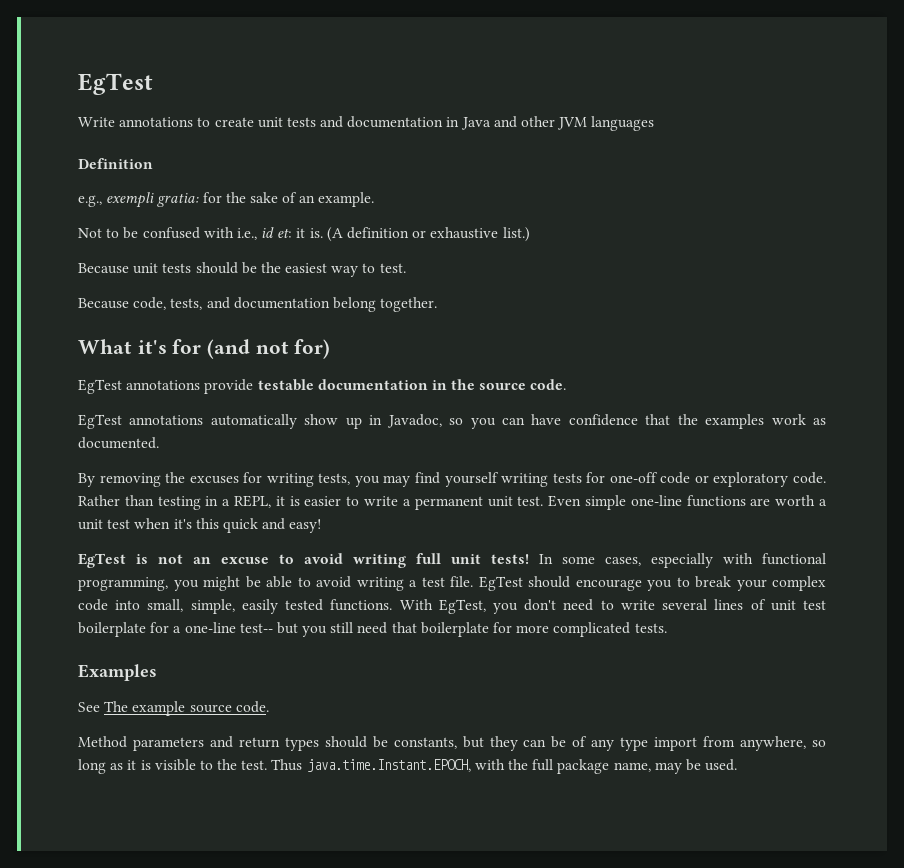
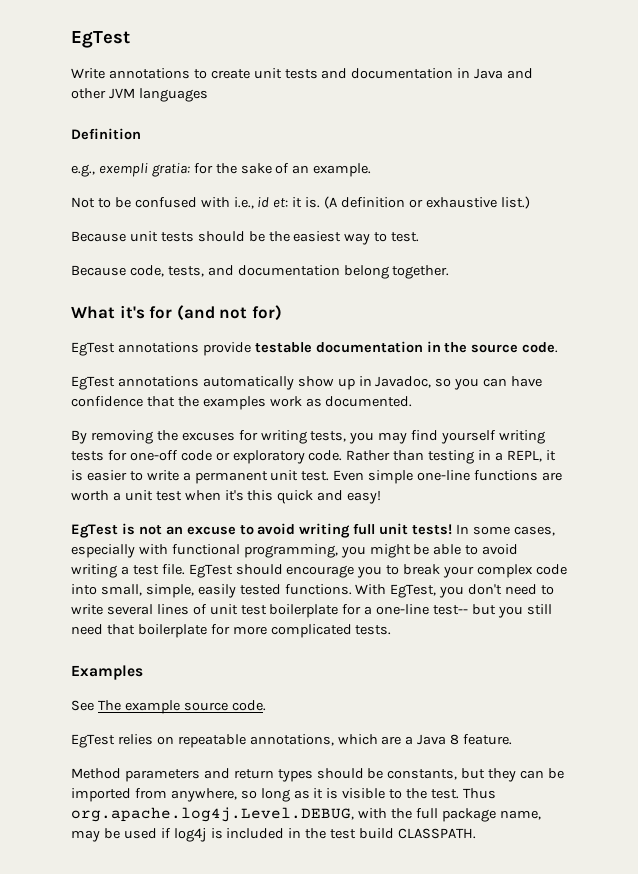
(269, 707) none -> [71,734,513,748] // EgTest relies on repeatable annotations, which are a Java 8 feature.
[572,736,698,751] of any type import -> [71,788,131,802] imported
[306,759,471,772] java.time.Instant.EPOCH, -> [71,807,354,822] org.apache.log4j.Level.DEBUG,
[705,759,738,771] used. -> [123,828,477,842] used if log4j is included in the test build CLASSPATH.

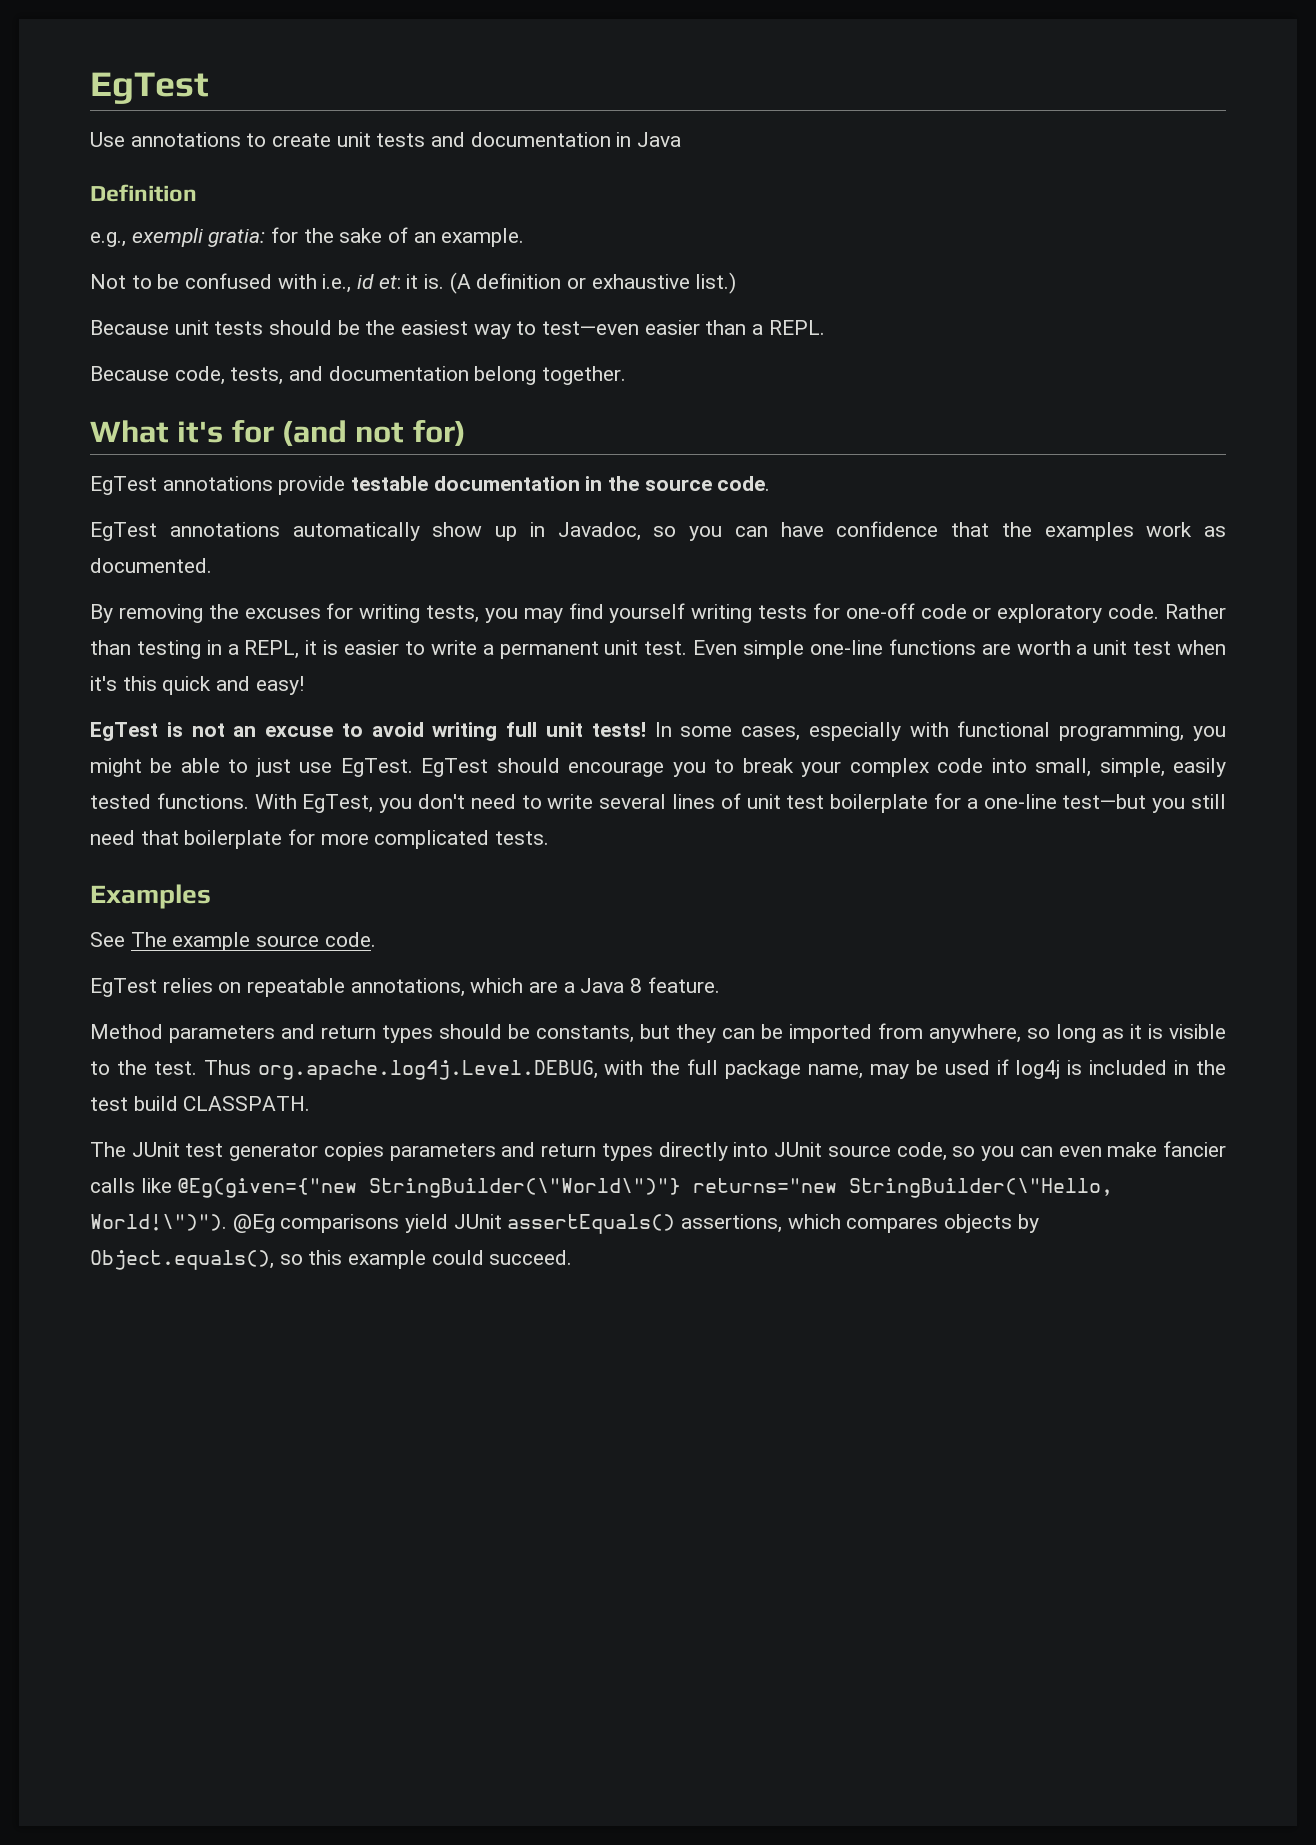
[71,68,105,79] Write -> [90,132,125,147] Use
[507,68,534,79] [71,88,208,102] and other JVM languages -> (682, 139) none
[391,232,420,242] test. -> [542,320,825,335] test—even easier than a REPL.
[482,544,519,555] [71,564,185,578] avoid writing a test file. -> [255,758,413,777] just use EgTest.
[433,604,497,615] test-- but -> [1062,794,1147,809] test—but
(477, 833) none -> [90,1141,1226,1161] [90,1178,1114,1198] [90,1214,1039,1234] [90,1250,573,1270] // The JUnit test generator copies parameters and return types directly into JUnit source code, so you can even make fancier calls like @Eg(given={"new StringBuilder(\"World\")"} returns="new StringBuilder(\"Hello, World!\")"). @Eg comparisons yield JUnit assertEquals() assertions, which compares objects by Object.equals(), so this example could succeed.

